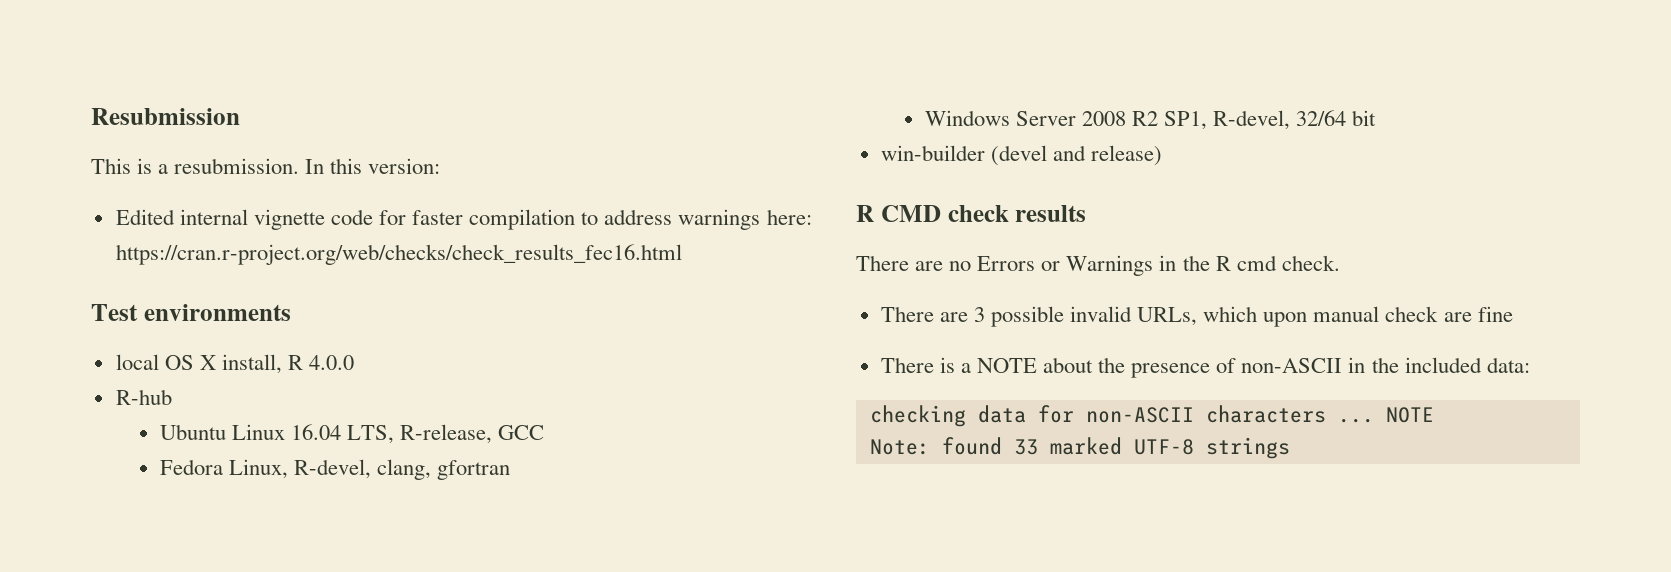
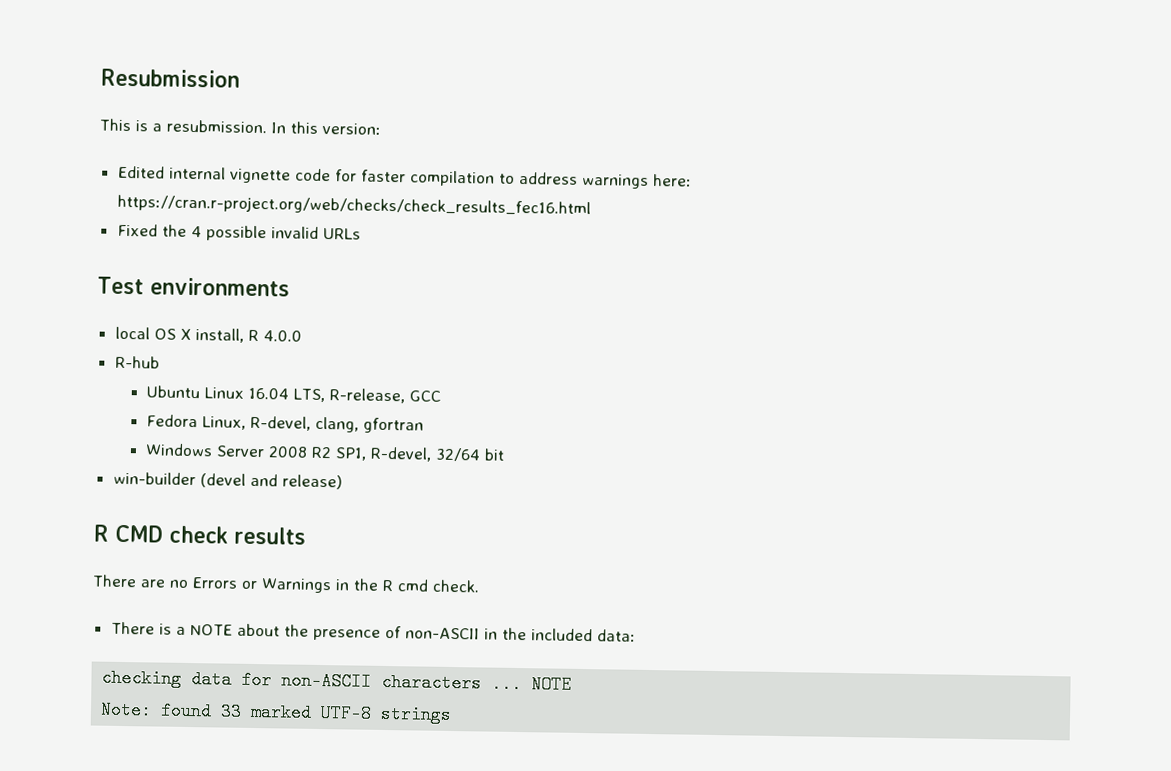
(682, 254) none -> [116,223,361,242] // Fixed the 4 possible invalid URLs
[880,306,1513,327] // There are 3 possible invalid URLs, which upon manual check are fine -> (480, 586) none

